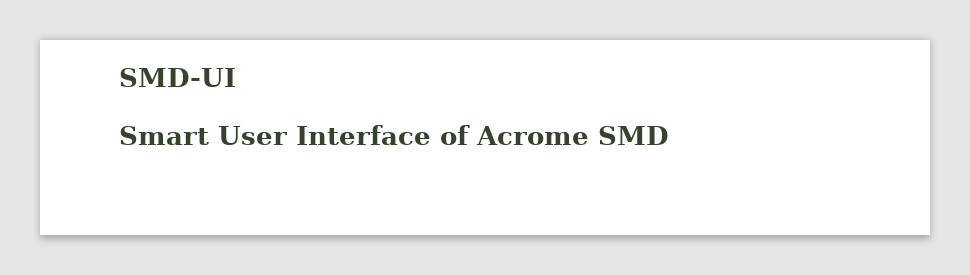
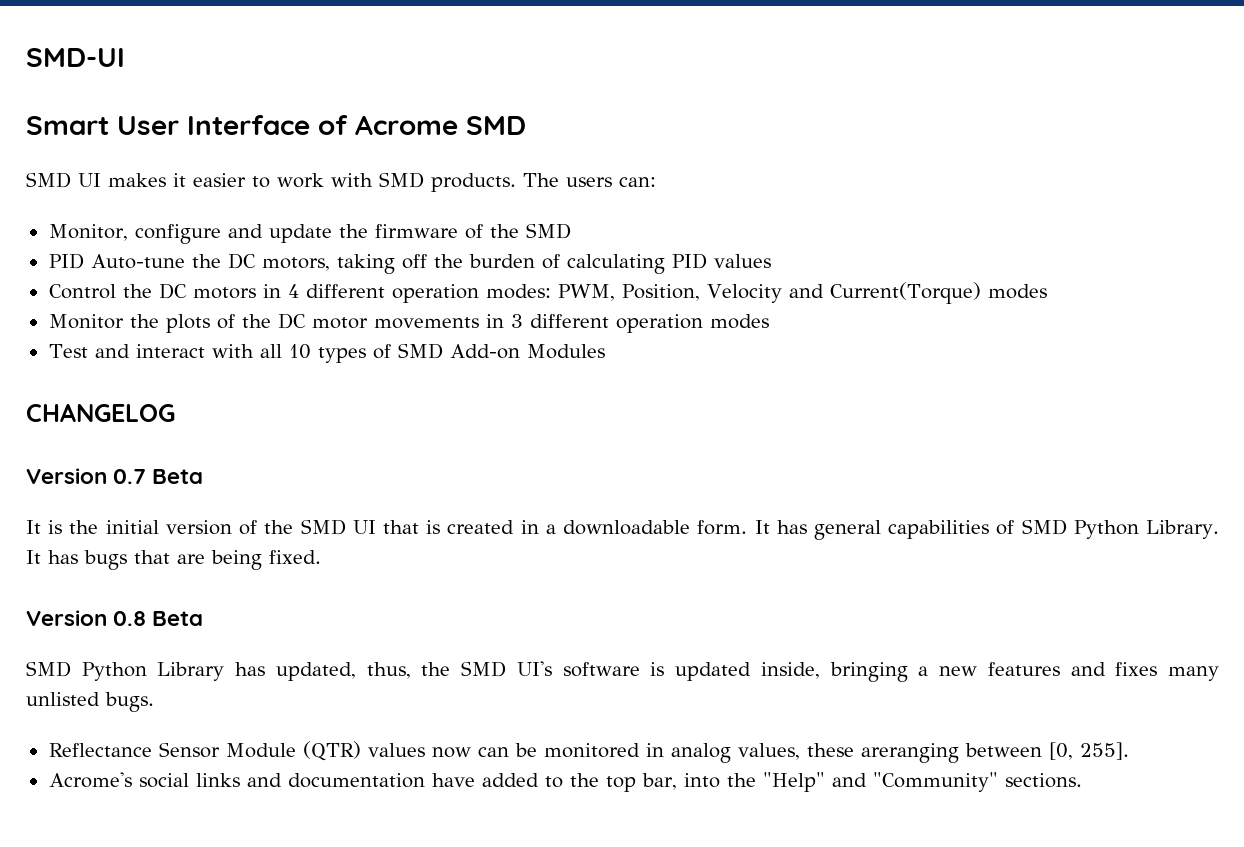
(669, 135) none -> [26,172,656,192] [48,223,571,244] [48,253,771,274] [48,282,1047,304] [48,313,769,333] [48,343,605,363] [26,403,175,422] [26,468,204,484] [26,519,1220,540] [26,550,321,570] [26,610,204,626] [26,661,1219,682] [26,692,154,712] [48,741,1129,763] [48,772,1082,792] // SMD UI makes it easier to work with SMD products. The users can: // Monitor, configure and update the firmware of the SMD // PID Auto-tune the DC motors, taking off the burden of calculating PID values // Control the DC motors in 4 different operation modes: PWM, Position, Velocity and Current(Torque) modes // Monitor the plots of the DC motor movements in 3 different operation modes // Test and interact with all 10 types of SMD Add-on Modules // CHANGELOG // Version 0.7 Beta // It is the initial version of the SMD UI that is created in a downloadable form. It has general capabilities of SMD Python Library. It has bugs that are being fixed. // Version 0.8 Beta // SMD Python Library has updated, thus, the SMD UI's software is updated inside, bringing a new features and fixes many unlisted bugs. // Reflectance Sensor Module (QTR) values now can be monitored in analog values, these areranging between [0, 255]. // Acrome's social links and documentation have added to the top bar, into the "Help" and "Community" sections.

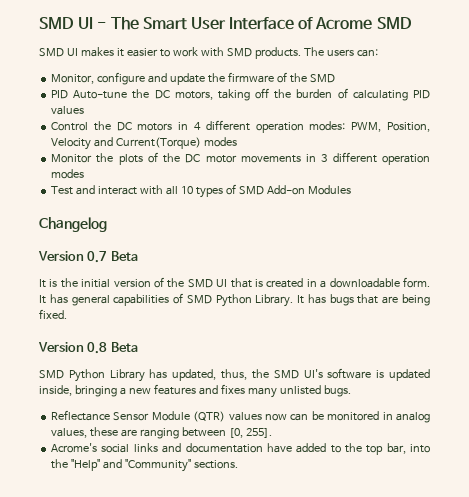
[26,48,125,67] SMD-UI // -> [39,17,139,30] SMD UI - The
[26,403,175,422] CHANGELOG -> [39,217,107,232] Changelog
[860,743,959,763] areranging -> [121,428,180,439] are ranging

